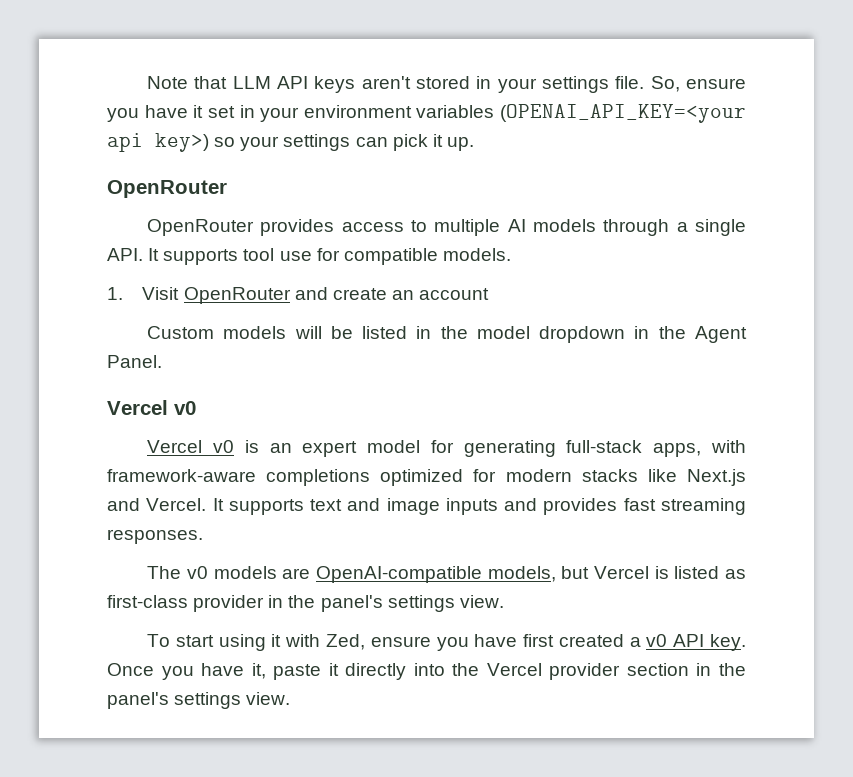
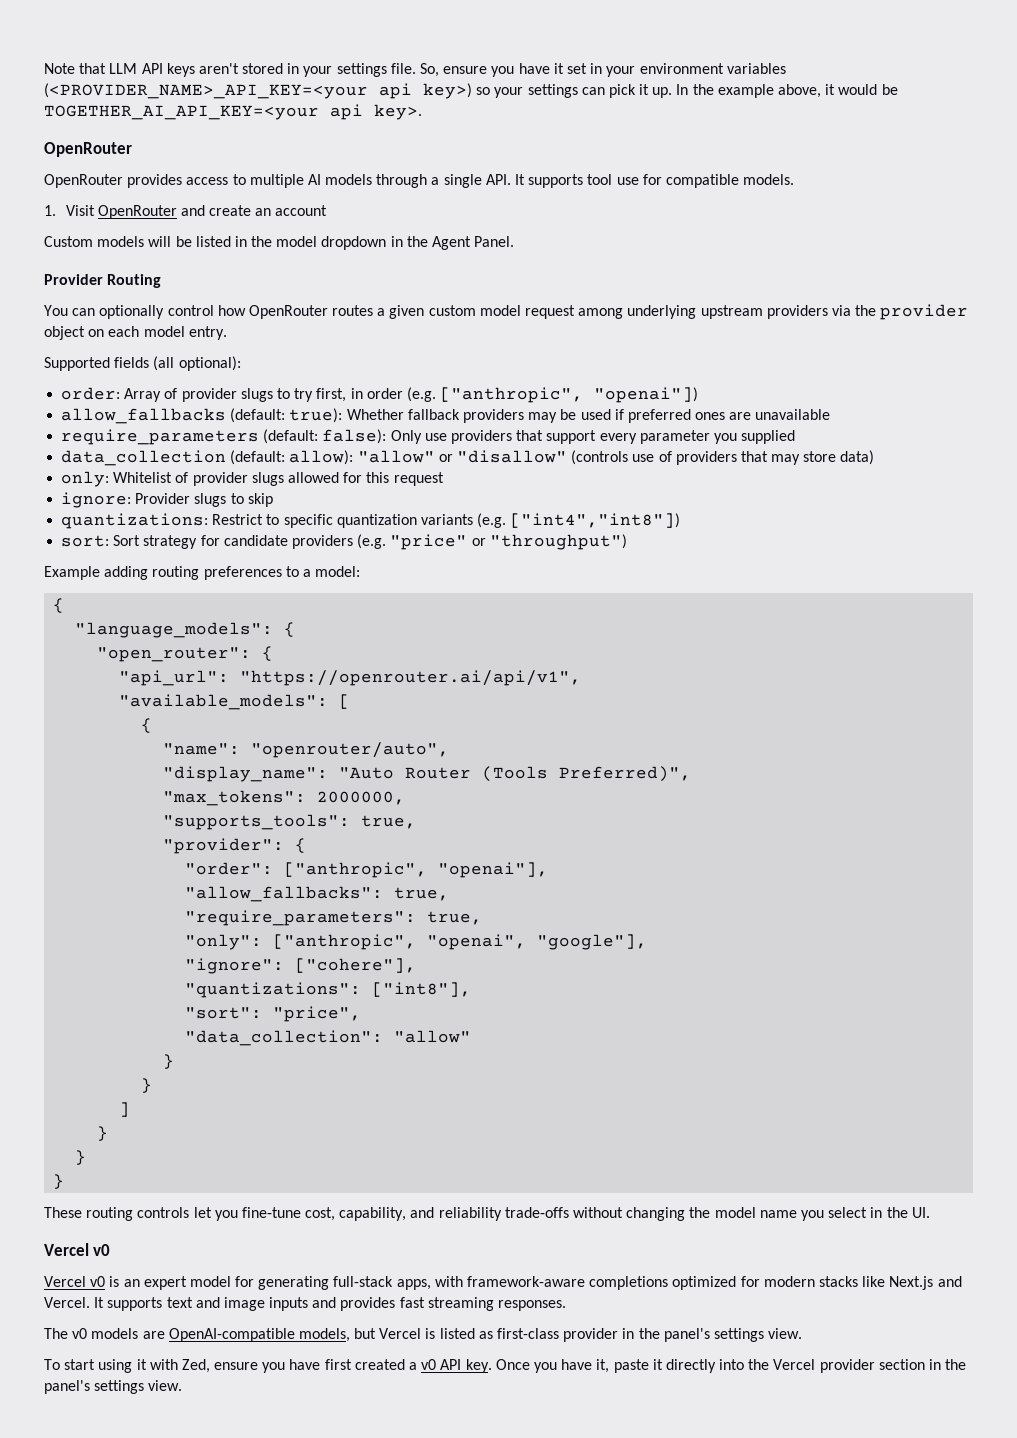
[500,104,746,123] (OPENAI_API_KEY=<your -> [44,83,368,99] (<PROVIDER_NAME>_API_KEY=<your
(474, 144) none -> [676,84,898,98] [44,104,422,120] In the example above, it would be TOGETHER_AI_API_KEY=<your api key>.
(162, 361) none -> [44,274,162,288] [44,304,969,320] [44,326,227,340] [44,356,241,371] [61,387,699,403] [61,408,831,424] [61,429,796,445] [61,450,875,466] [61,471,444,487] [61,492,273,508] [61,513,681,529] [61,534,627,550] [44,566,361,580] [53,598,65,613] [75,622,296,638] [97,646,274,662] [119,670,582,686] [119,694,351,710] [141,718,153,733] [163,742,450,758] [163,766,692,782] [163,790,406,806] [163,814,417,830] [163,838,307,854] [185,862,549,878] [185,886,450,902] [185,910,483,926] [185,934,648,950] [185,958,417,974] [185,982,472,998] [185,1006,362,1022] [185,1030,472,1046] [163,1054,175,1069] [141,1078,153,1093] [119,1102,131,1117] [97,1126,109,1141] [75,1150,87,1165] [53,1174,65,1189] [44,1207,930,1221] // Provider Routing // You can optionally control how OpenRouter routes a given custom model request among underlying upstream providers via the provider object on each model entry. // Supported fields (all optional): // order: Array of provider slugs to try first, in order (e.g. ["anthropic", "openai"]) // allow_fallbacks (default: true): Whether fallback providers may be used if preferred ones are unavailable // require_parameters (default: false): Only use providers that support every parameter you supplied // data_collection (default: allow): "allow" or "disallow" (controls use of providers that may store data) // only: Whitelist of provider slugs allowed for this request // ignore: Provider slugs to skip // quantizations: Restrict to specific quantization variants (e.g. ["int4","int8"]) // sort: Sort strategy for candidate providers (e.g. "price" or "throughput") // Example adding routing preferences to a model: // { // "language_models": { // "open_router": { // "api_url": "https://openrouter.ai/api/v1", // "available_models": [ // { // "name": "openrouter/auto", // "display_name": "Auto Router (Tools Preferred)", // "max_tokens": 2000000, // "supports_tools": true, // "provider": { // "order": ["anthropic", "openai"], // "allow_fallbacks": true, // "require_parameters": true, // "only": ["anthropic", "openai", "google"], // "ignore": ["cohere"], // "quantizations": ["int8"], // "sort": "price", // "data_collection": "allow" // } // } // ] // } // } // } // These routing controls let you fine‑tune cost, capability, and reliability trade‑offs without changing the model name you select in the UI.

